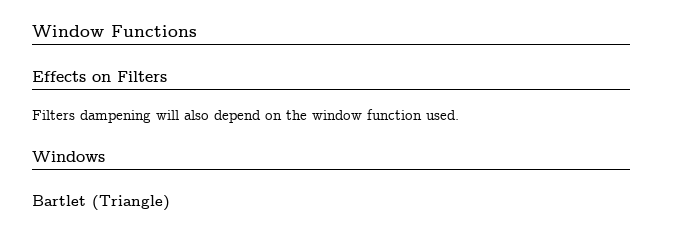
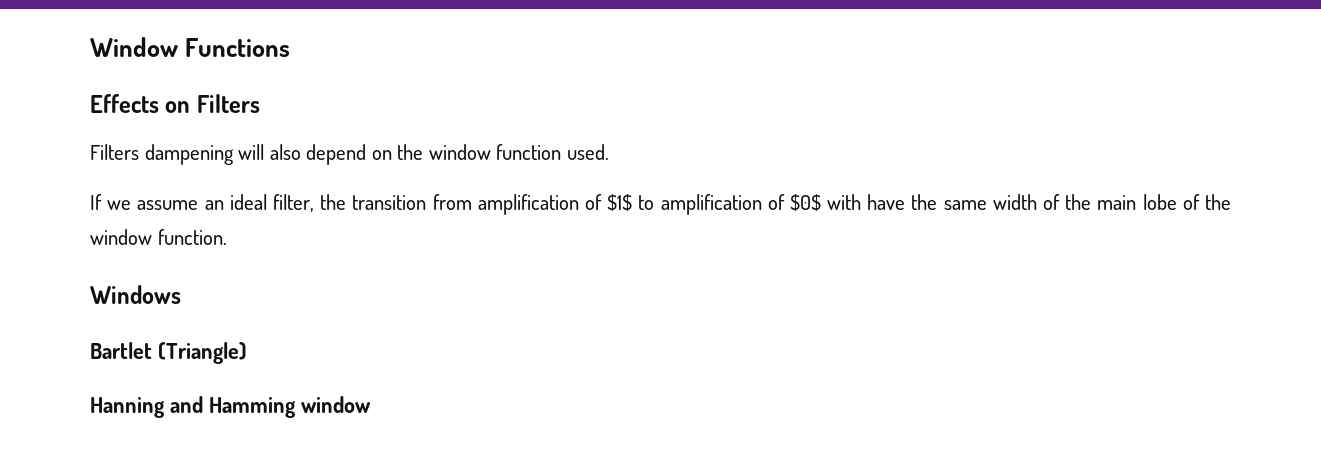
(459, 115) none -> [90,194,1232,215] [90,229,227,245] // If we assume an ideal filter, the transition from amplification of $1$ to amplification of $0$ with have the same width of the main lobe of the window function.
(170, 203) none -> [90,396,371,418] // Hanning and Hamming window

